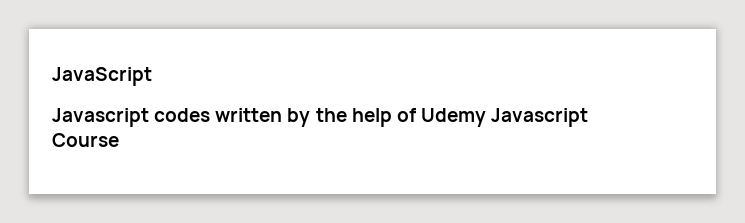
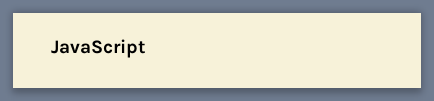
[52,108,589,127] [52,133,119,147] // Javascript codes written by the help of Udemy Javascript Course -> (146, 48) none

